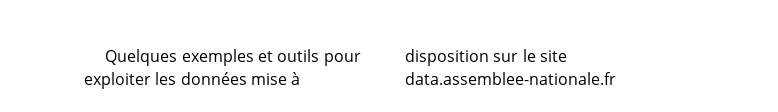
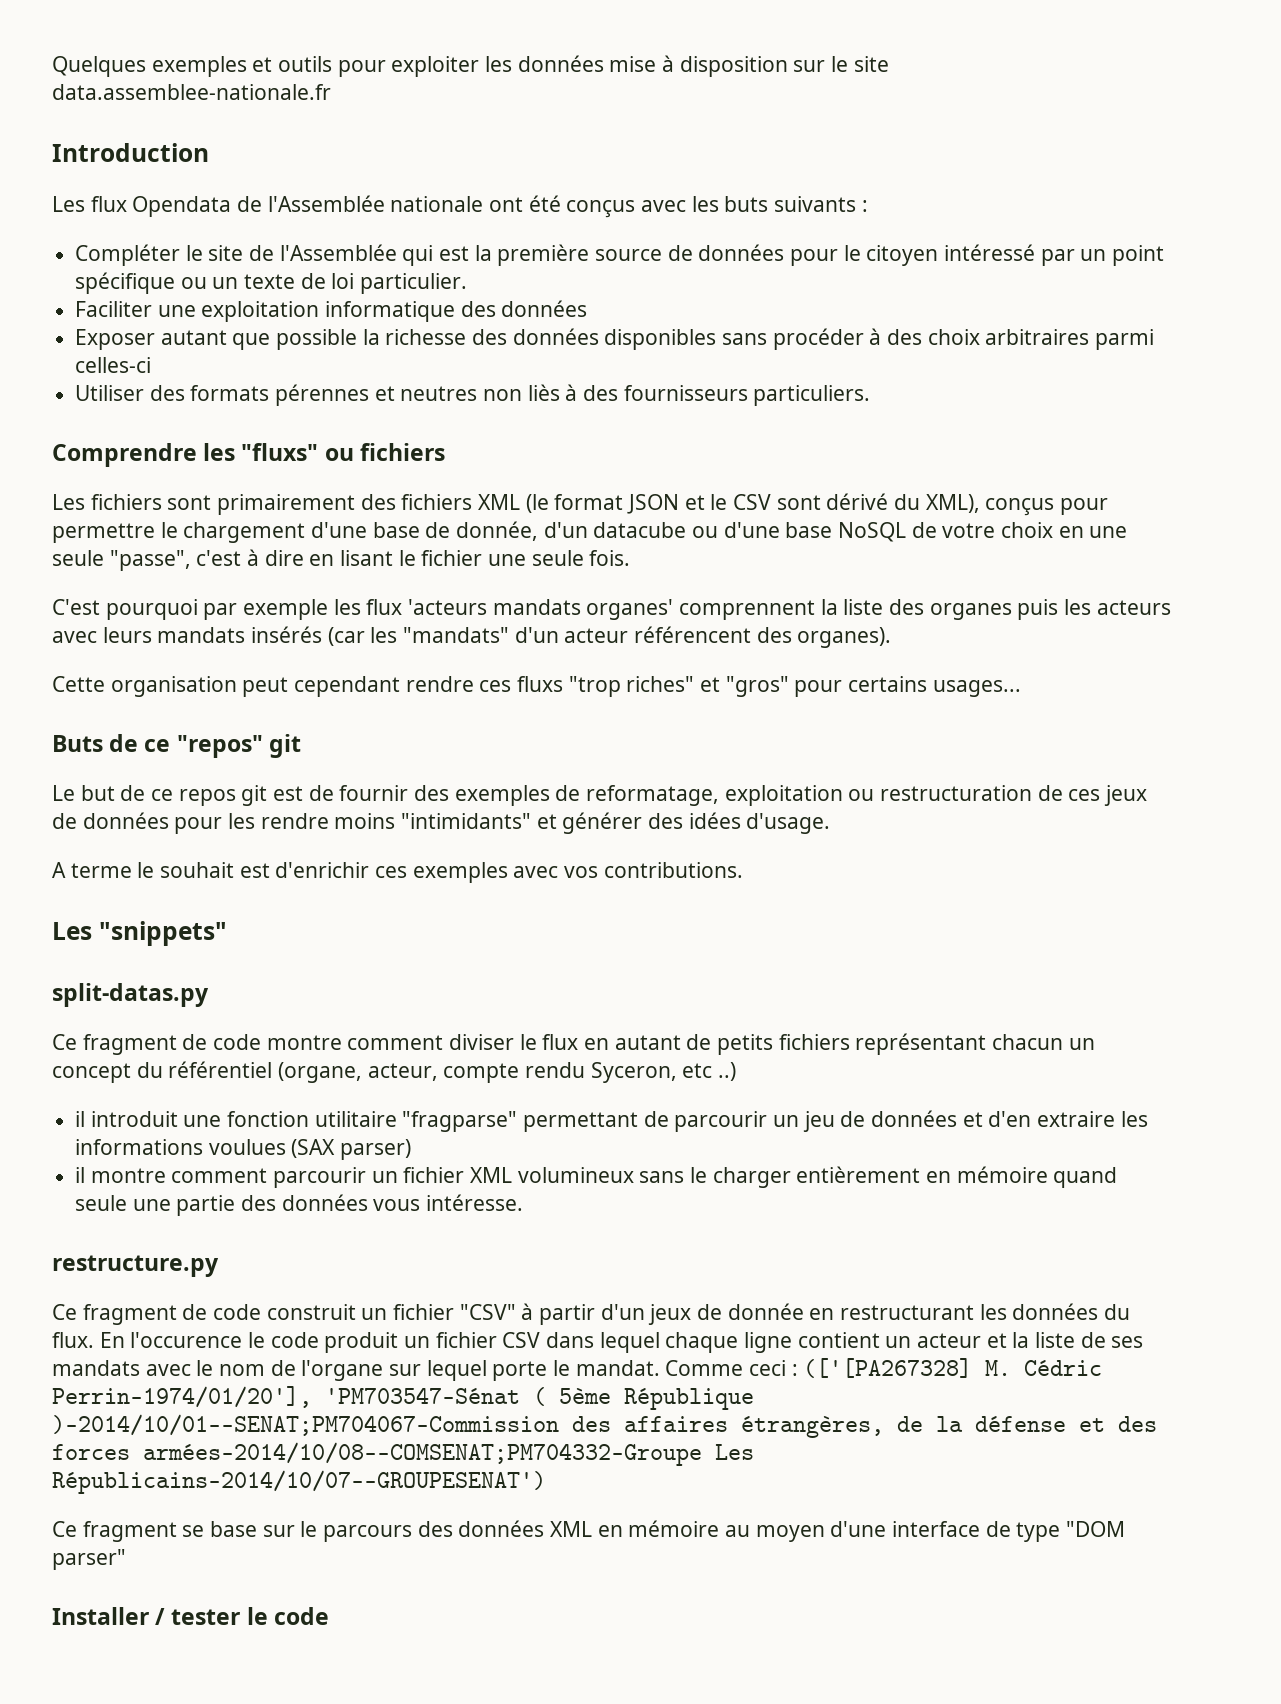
(616, 78) none -> [52,143,209,162] [52,195,868,218] [75,244,1165,266] [75,272,468,294] [75,300,588,322] [75,328,1155,350] [75,357,152,373] [75,384,871,406] [52,443,445,467] [52,493,1109,516] [52,521,1128,543] [52,549,631,571] [52,599,1171,620] [52,626,892,648] [52,676,1021,697] [52,734,301,758] [52,785,1148,806] [52,812,831,834] [52,862,743,883] [52,921,227,946] [52,983,209,1007] [52,1033,1095,1055] [52,1061,737,1083] [75,1110,1148,1132] [75,1139,412,1160] [75,1166,1118,1188] [75,1194,524,1216] [52,1255,219,1277] [52,1303,1131,1325] [52,1332,1144,1353] [52,1358,1103,1381] [52,1386,754,1410] [52,1414,1157,1438] [52,1442,754,1466] [52,1470,546,1494] [52,1520,1126,1542] [52,1549,126,1570] [52,1607,329,1625] // Introduction // Les flux Opendata de l'Assemblée nationale ont été conçus avec les buts suivants : // Compléter le site de l'Assemblée qui est la première source de données pour le citoyen intéressé par un point spécifique ou un texte de loi particulier. // Faciliter une exploitation informatique des données // Exposer autant que possible la richesse des données disponibles sans procéder à des choix arbitraires parmi celles-ci // Utiliser des formats pérennes et neutres non liès à des fournisseurs particuliers. // Comprendre les "fluxs" ou fichiers // Les fichiers sont primairement des fichiers XML (le format JSON et le CSV sont dérivé du XML), conçus pour permettre le chargement d'une base de donnée, d'un datacube ou d'une base NoSQL de votre choix en une seule "passe", c'est à dire en lisant le fichier une seule fois. // C'est pourquoi par exemple les flux 'acteurs mandats organes' comprennent la liste des organes puis les acteurs avec leurs mandats insérés (car les "mandats" d'un acteur référencent des organes). // Cette organisation peut cependant rendre ces fluxs "trop riches" et "gros" pour certains usages... // Buts de ce "repos" git // Le but de ce repos git est de fournir des exemples de reformatage, exploitation ou restructuration de ces jeux de données pour les rendre moins "intimidants" et générer des idées d'usage. // A terme le souhait est d'enrichir ces exemples avec vos contributions. // Les "snippets" // split-datas.py // Ce fragment de code montre comment diviser le flux en autant de petits fichiers représentant chacun un concept du référentiel (organe, acteur, compte rendu Syceron, etc ..) // il introduit une fonction utilitaire "fragparse" permettant de parcourir un jeu de données et d'en extraire les informations voulues (SAX parser) // il montre comment parcourir un fichier XML volumineux sans le charger entièrement en mémoire quand seule une partie des données vous intéresse. // restructure.py // Ce fragment de code construit un fichier "CSV" à partir d'un jeux de donnée en restructurant les données du flux. En l'occurence le code produit un fichier CSV dans lequel chaque ligne contient un acteur et la liste de ses mandats avec le nom de l'organe sur lequel porte le mandat. Comme ceci : (['[PA267328] M. Cédric Perrin-1974/01/20'], 'PM703547-Sénat ( 5ème République )-2014/10/01--SENAT;PM704067-Commission des affaires étrangères, de la défense et des forces armées-2014/10/08--COMSENAT;PM704332-Groupe Les Républicains-2014/10/07--GROUPESENAT') // Ce fragment se base sur le parcours des données XML en mémoire au moyen d'une interface de type "DOM parser" // Installer / tester le code

